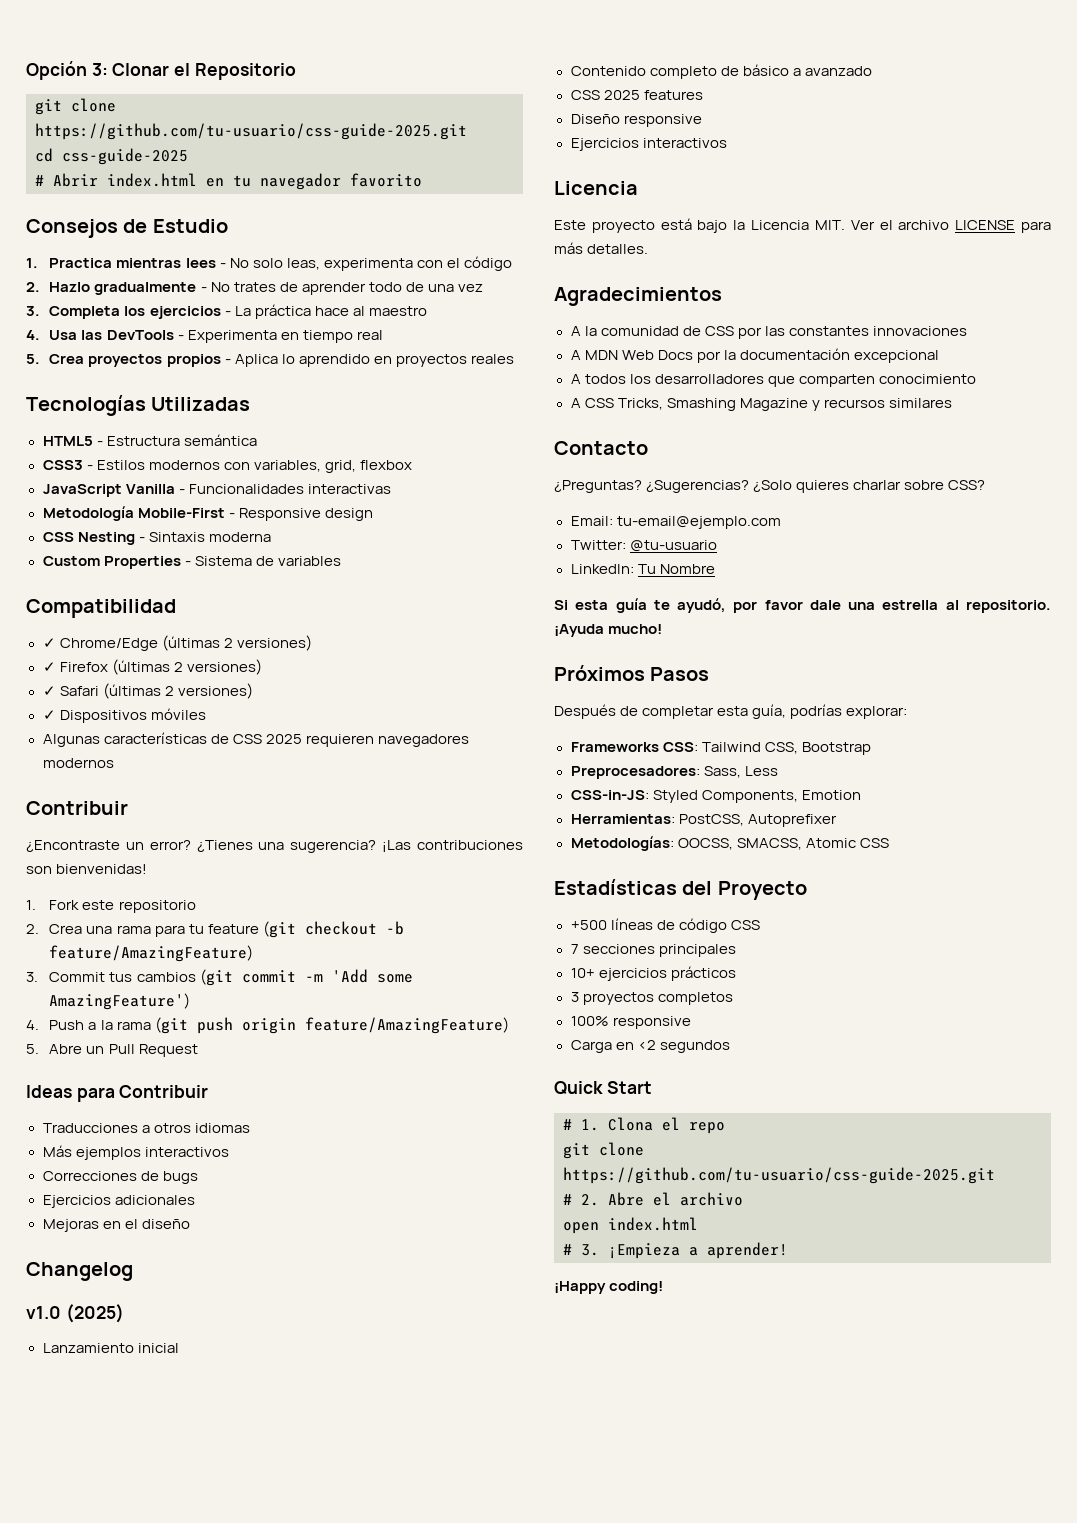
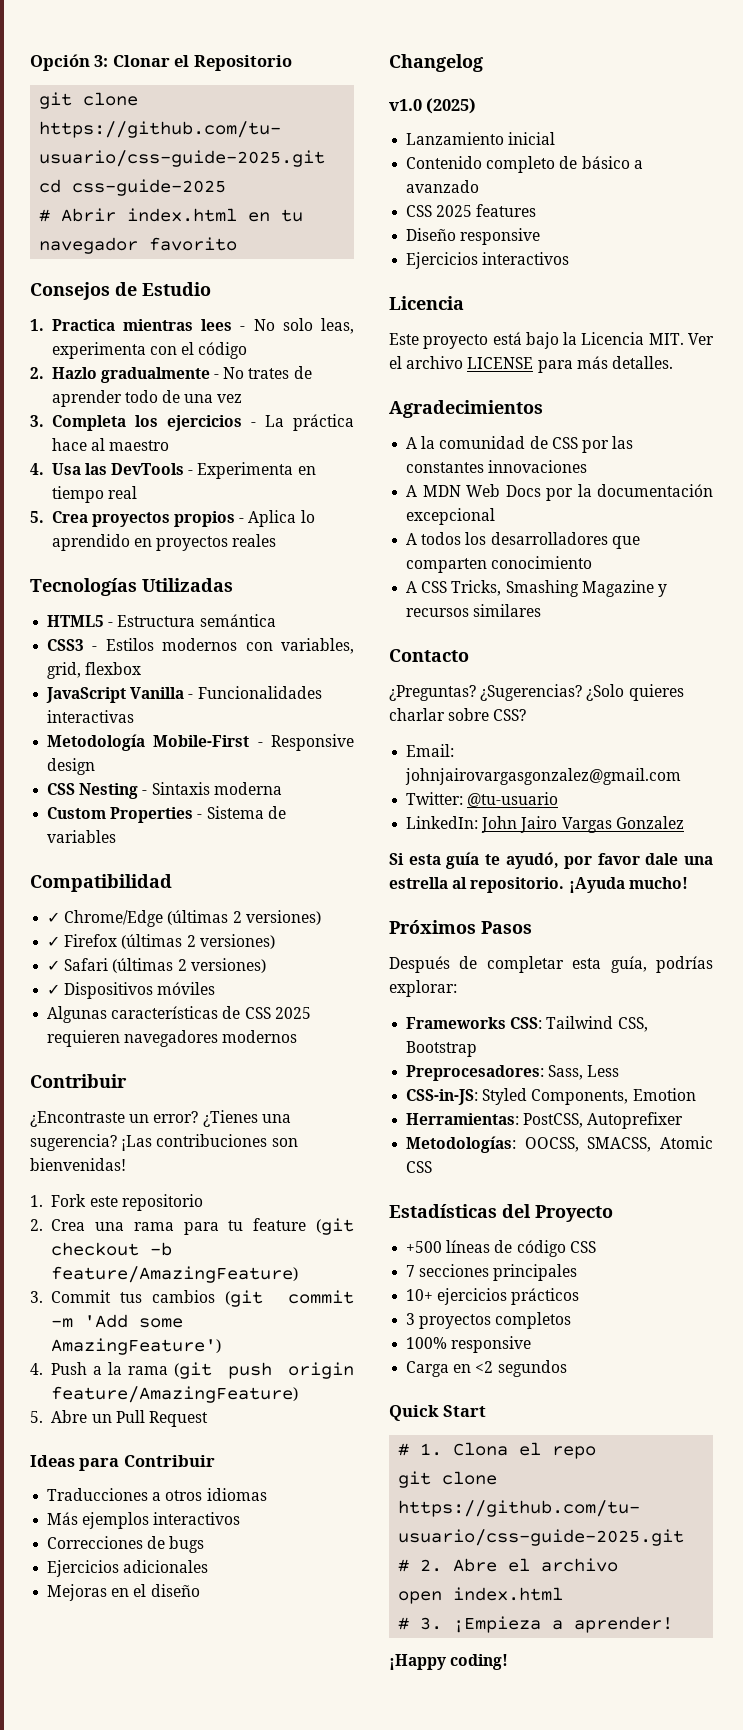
[616,516,781,529] tu-email@ejemplo.com -> [405,768,682,785] johnjairovargasgonzalez@gmail.com
[637,564,715,574] Tu Nombre -> [481,816,684,833] John Jairo Vargas Gonzalez

